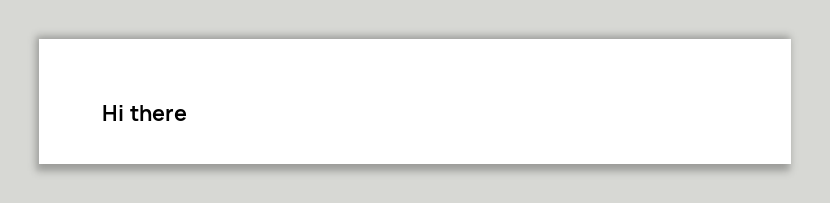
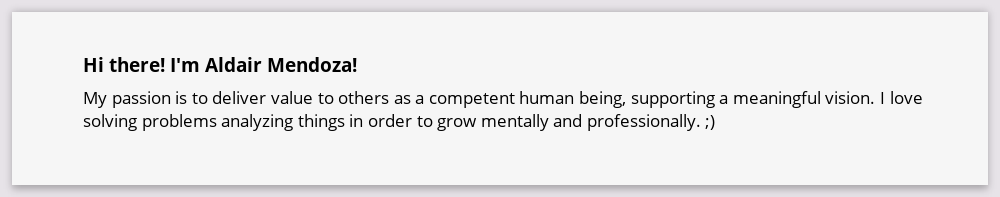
[129,105,187,121] there -> [109,57,357,72] [83,91,923,108] [83,114,716,131] there! I'm Aldair Mendoza! // My passion is to deliver value to others as a competent human being, supporting a meaningful vision. I love solving problems analyzing things in order to grow mentally and professionally. ;)

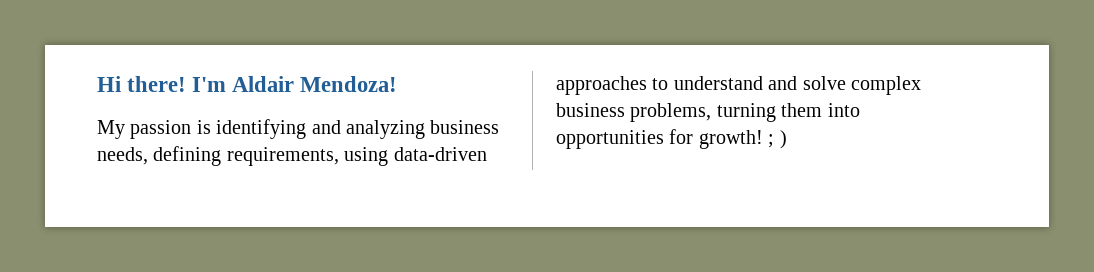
[191,91,923,108] [83,114,716,131] to deliver value to others as a competent human being, supporting a meaningful vision. I love solving problems analyzing things in order to grow mentally and professionally. ;) -> [216,119,500,139] [97,146,487,166] [556,76,921,95] [556,103,860,122] [556,129,787,149] identifying and analyzing business needs, defining requirements, using data-driven approaches to understand and solve complex business problems, turning them into opportunities for growth! ; )

